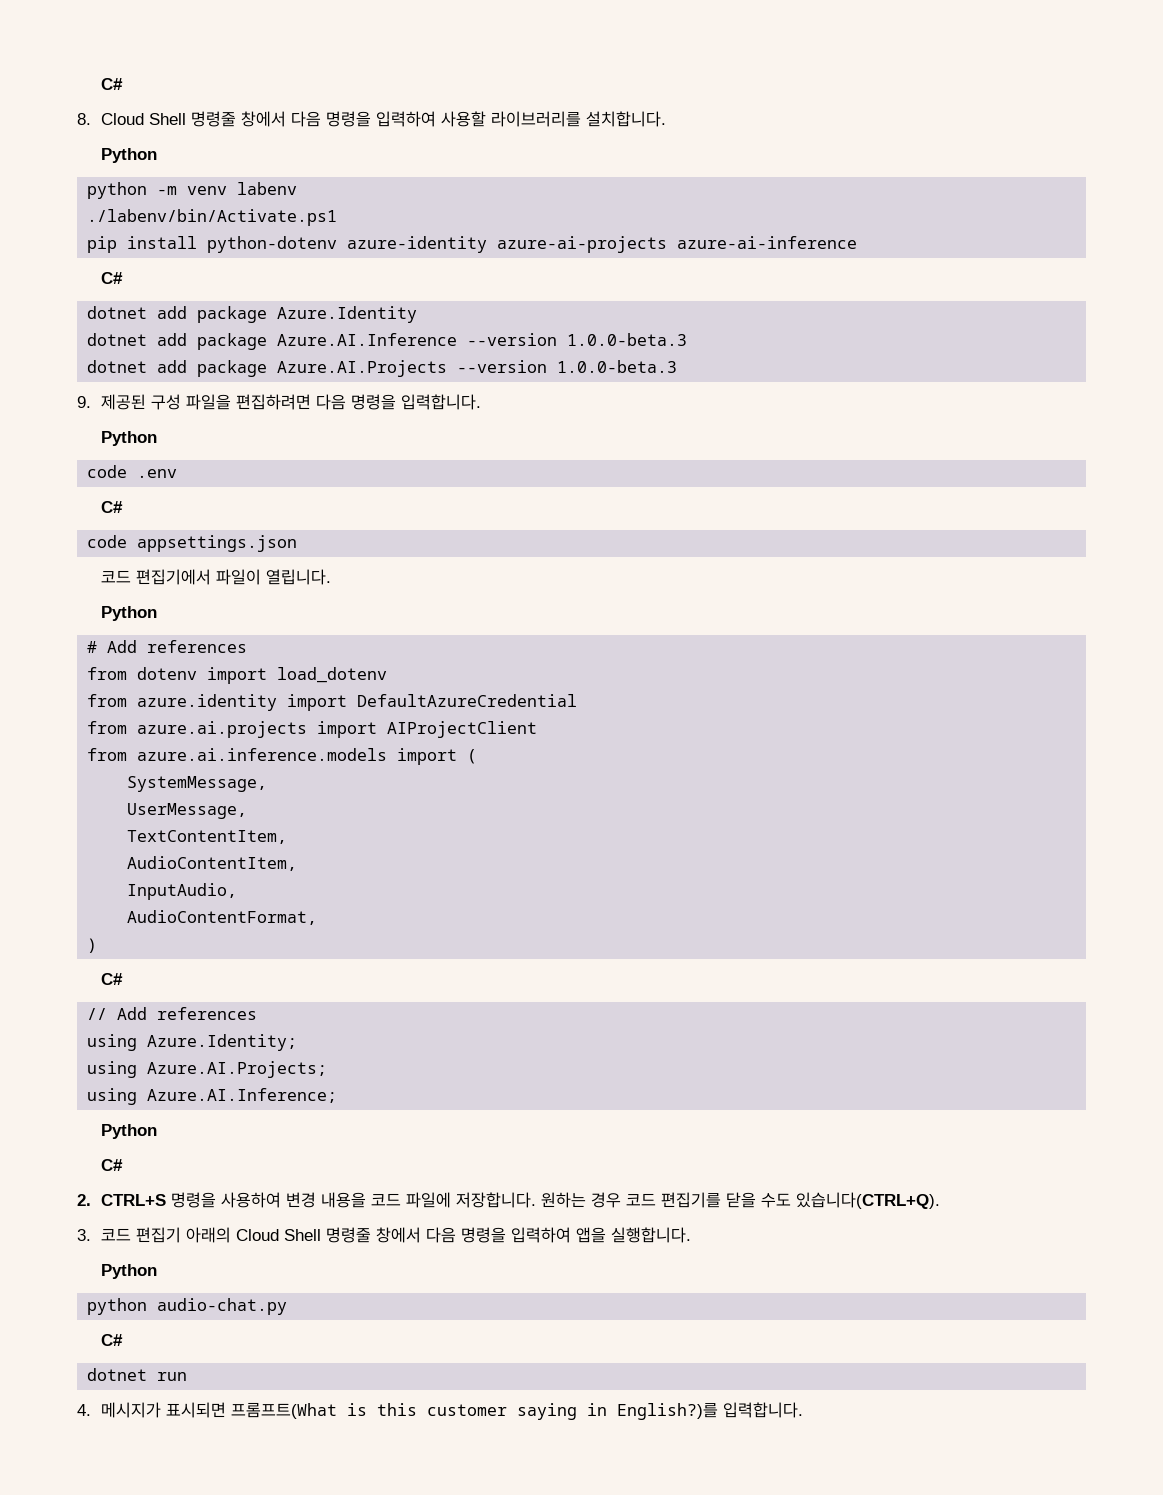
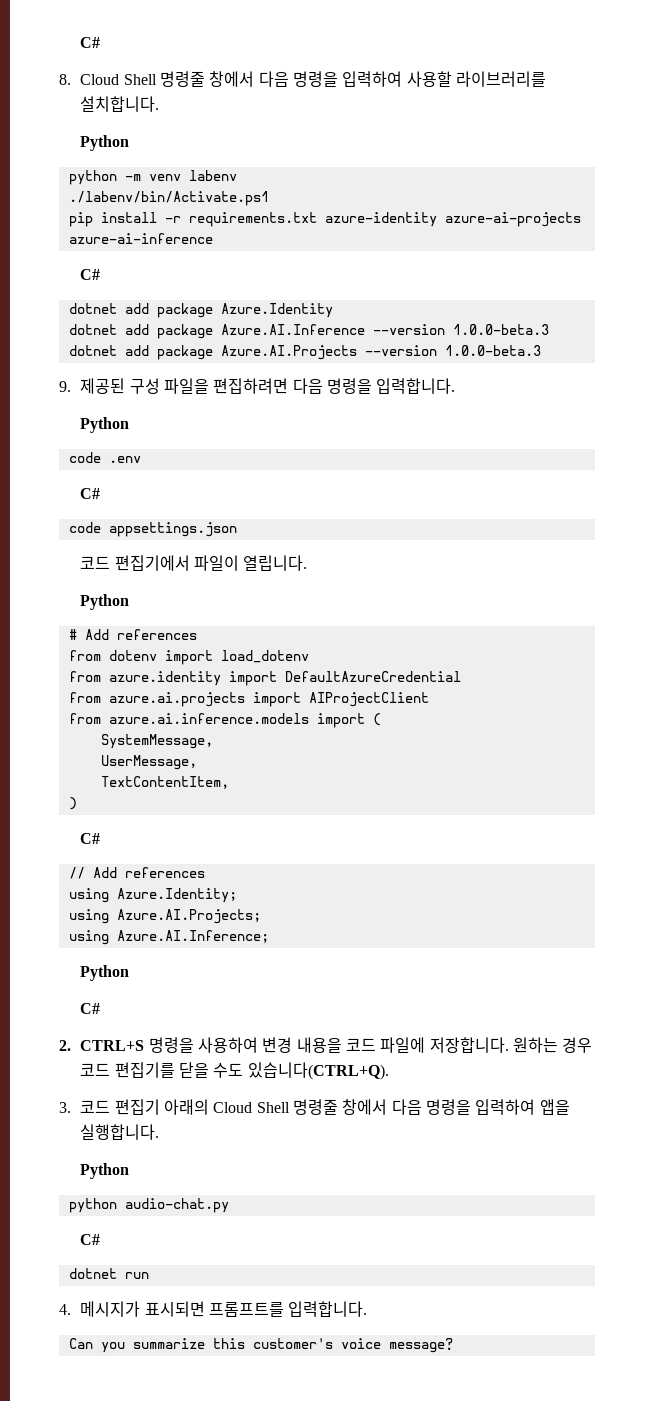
[207,236,338,253] python-dotenv -> [164,212,317,227] -r requirements.txt
[127,856,298,871] [127,883,238,900] [127,910,318,925] // AudioContentItem, // InputAudio, // AudioContentFormat, -> (229, 782) none
[231,1402,804,1420] 프롬프트(What is this customer saying in English?)를 입력합니다. -> [209,1301,368,1317] [68,1338,453,1353] 프롬프트를 입력합니다. // Can you summarize this customer's voice message?

